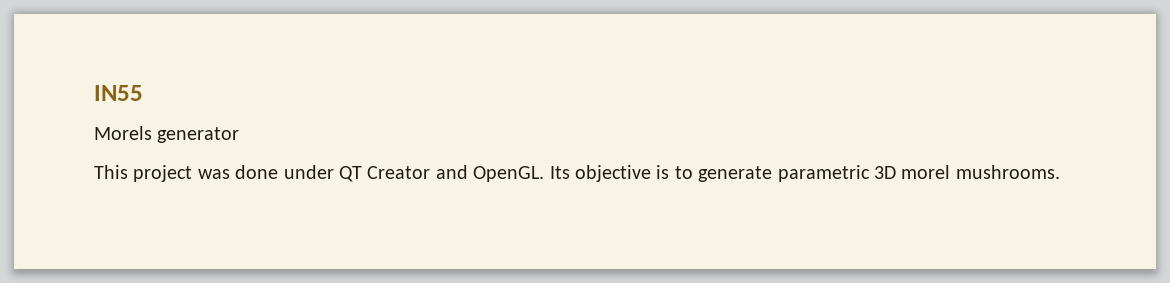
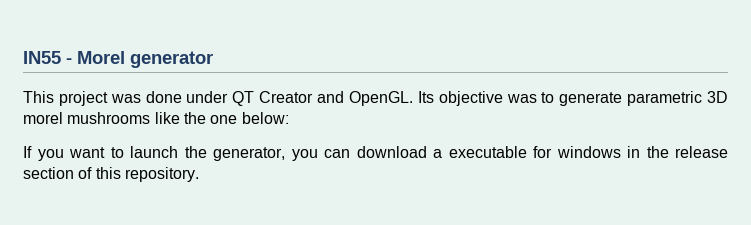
[94,126,152,140] // Morels -> [66,51,125,64] - Morel
[656,165,670,179] is -> [506,94,537,103] was
[955,165,1060,179] mushrooms. -> [67,112,289,124] [23,146,728,161] [23,167,199,182] mushrooms like the one below: // If you want to launch the generator, you can download a executable for windows in the release section of this repository.

